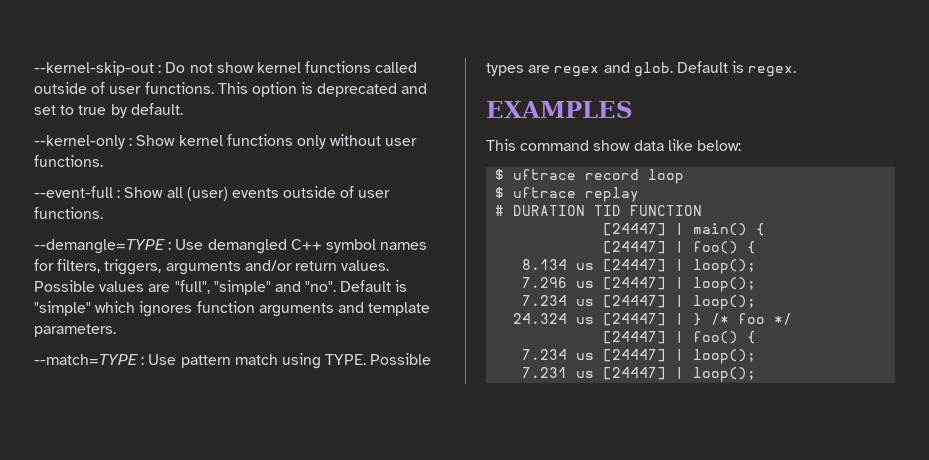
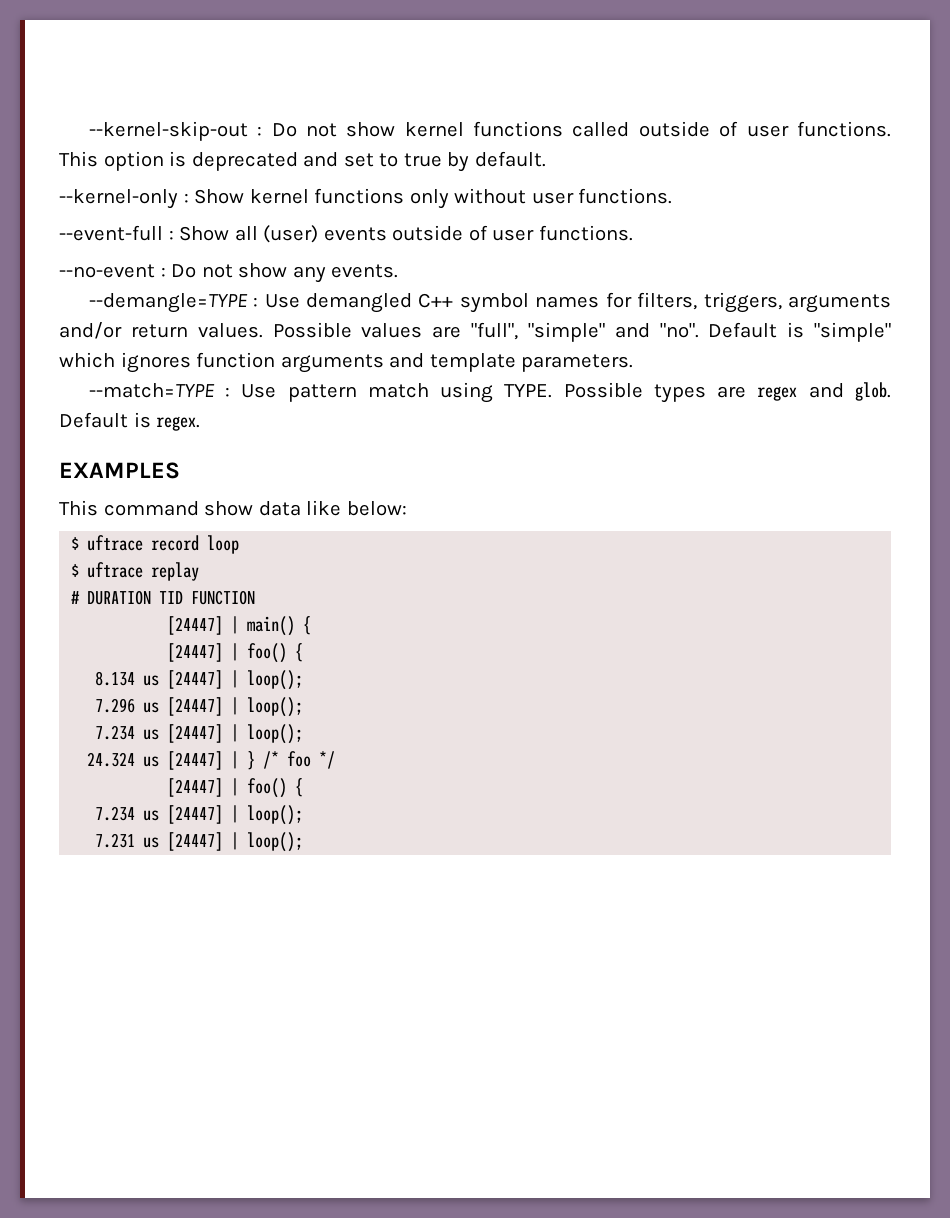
(103, 213) none -> [59,263,399,283] // --no-event : Do not show any events.

